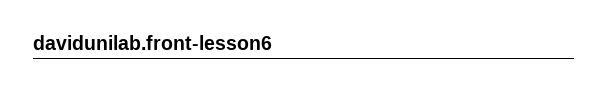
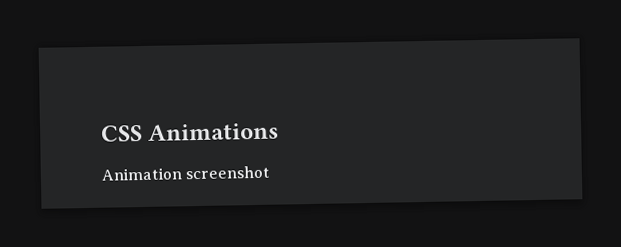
[33,35,272,50] davidunilab.front-lesson6 -> [101,122,280,142] [101,165,271,181] CSS Animations // Animation screenshot

